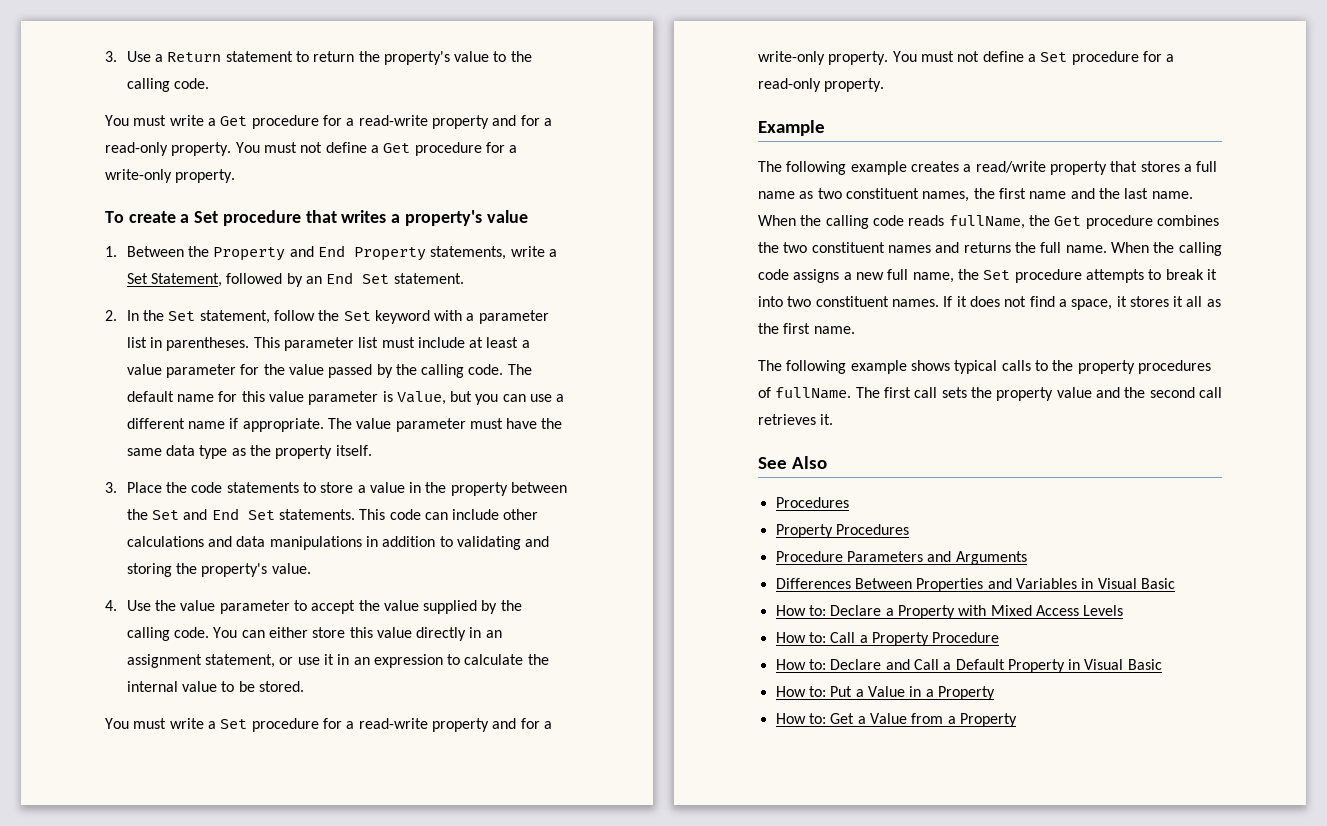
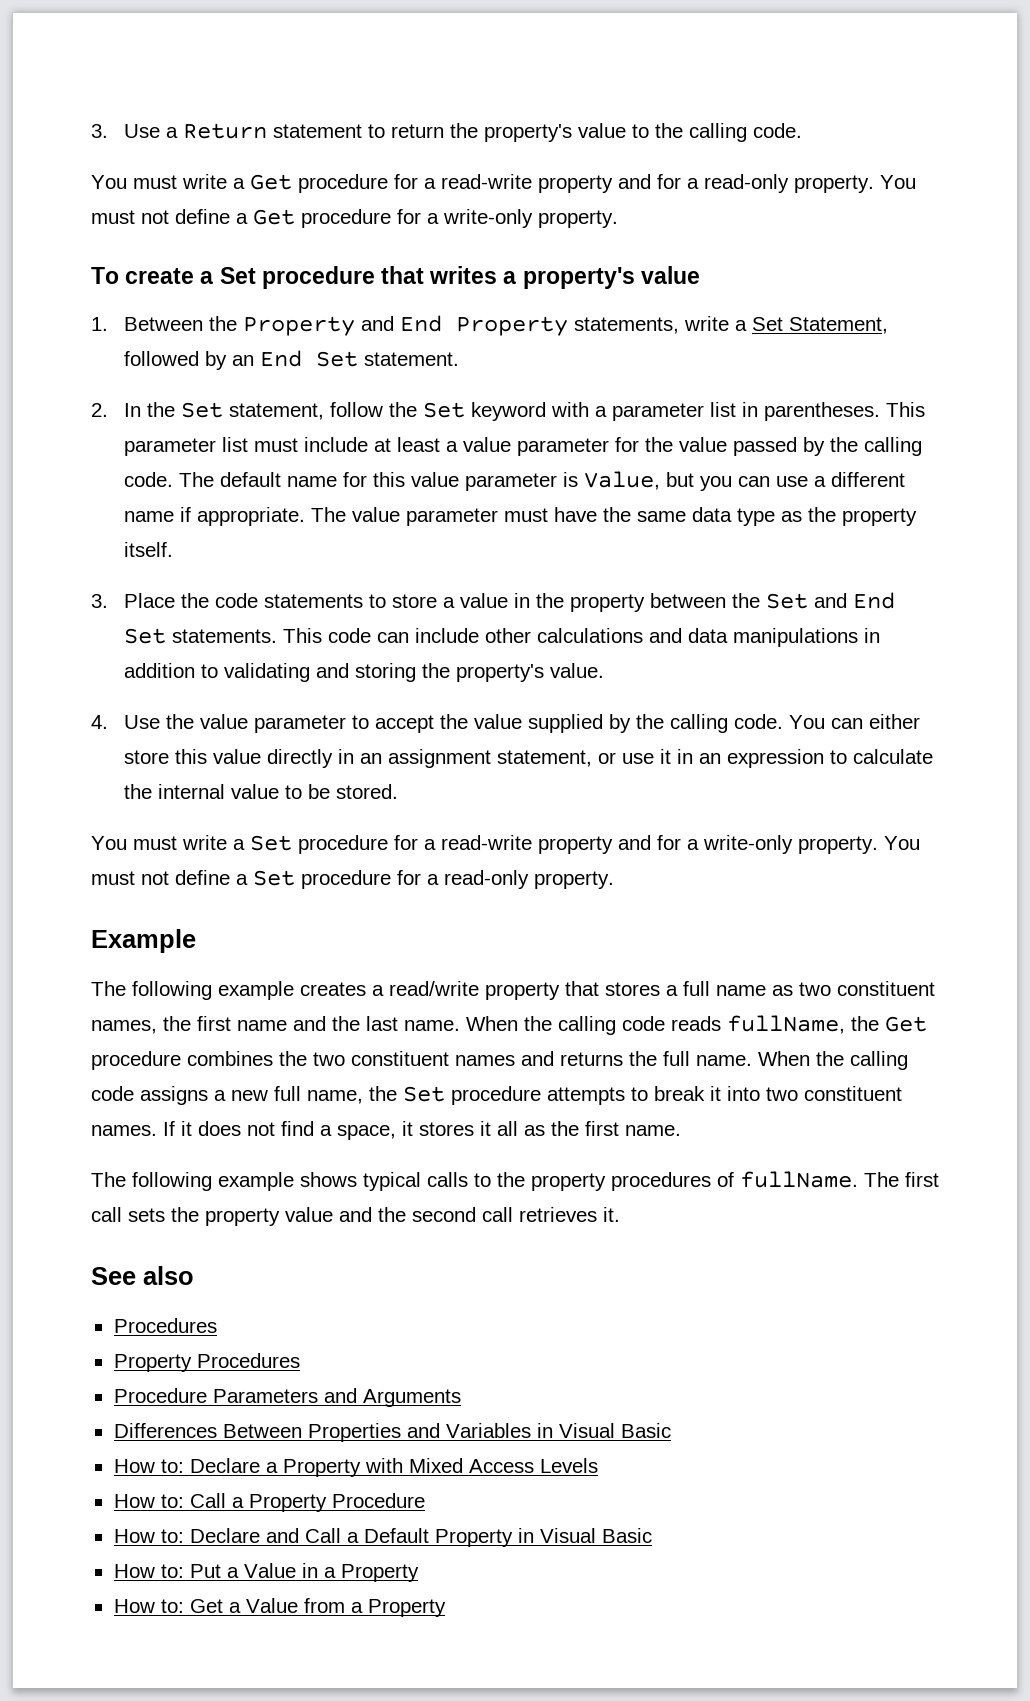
[791,456,827,469] Also -> [143,1266,194,1285] also

